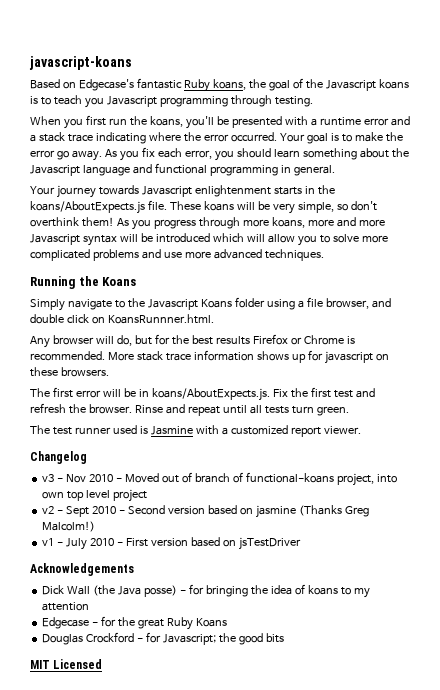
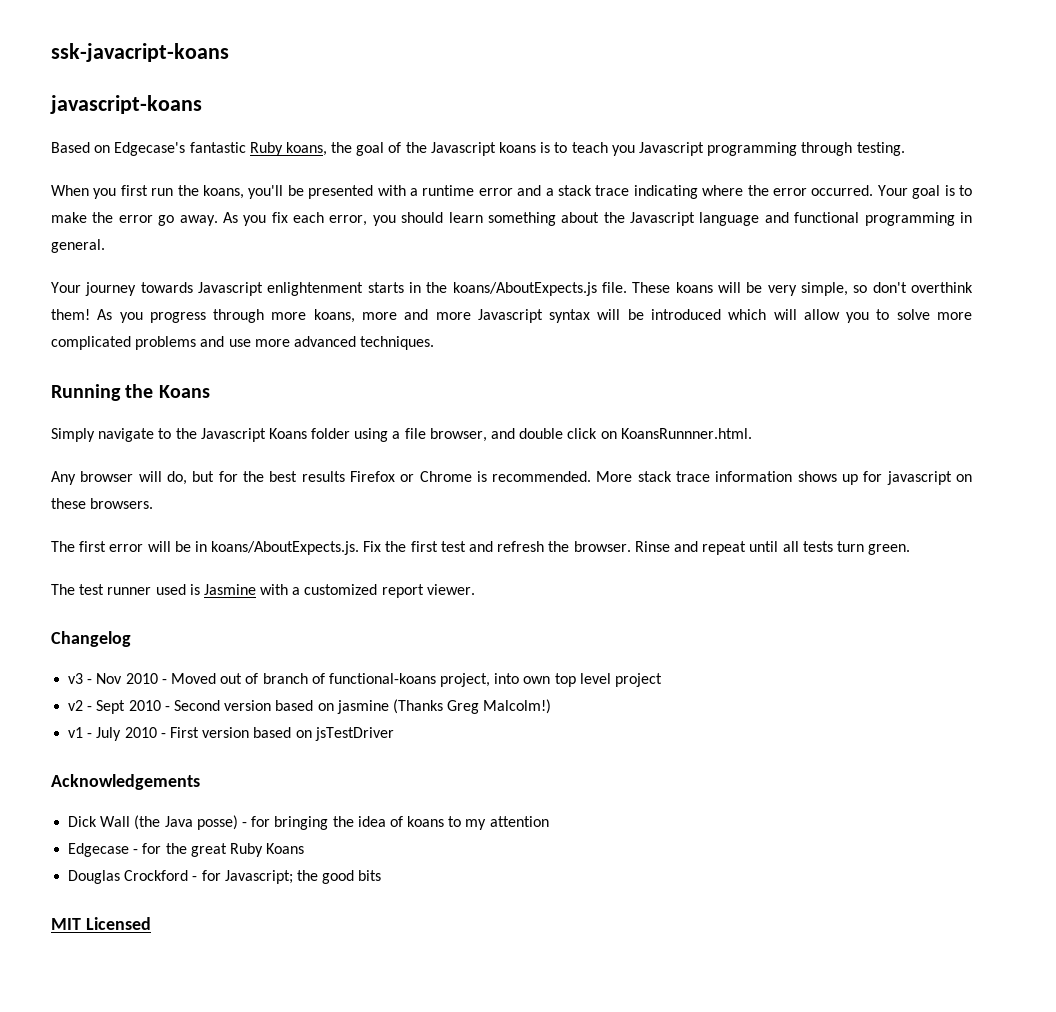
(29, 63) none -> [51,43,229,62] ssk-javacript-koans //

